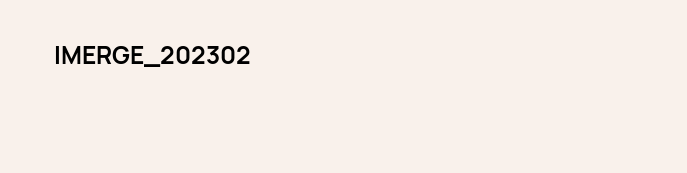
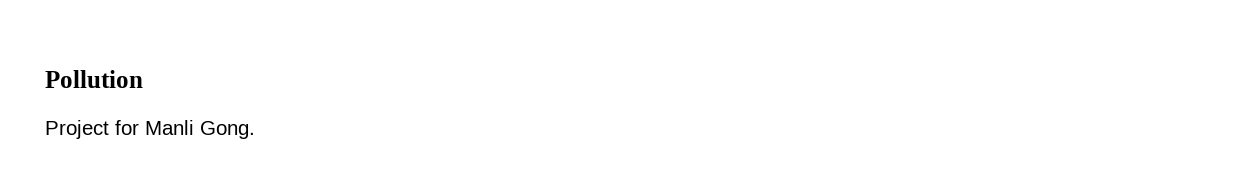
[54,46,251,67] IMERGE_202302 -> [45,70,143,88] [45,120,255,139] Pollution // Project for Manli Gong.

